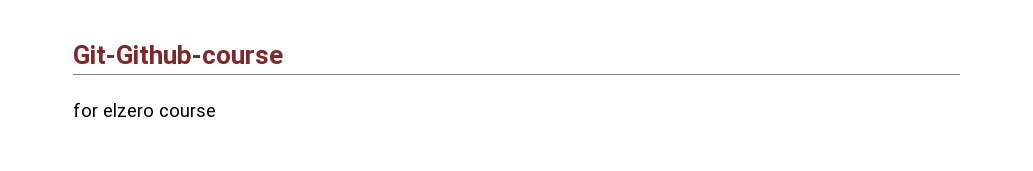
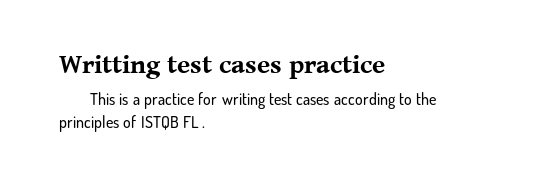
[73,45,283,64] [73,102,216,117] Git-Github-course // for elzero course -> [59,55,386,79] [90,92,437,109] [59,115,206,132] Writting test cases practice // This is a practice for writing test cases according to the principles of ISTQB FL .

